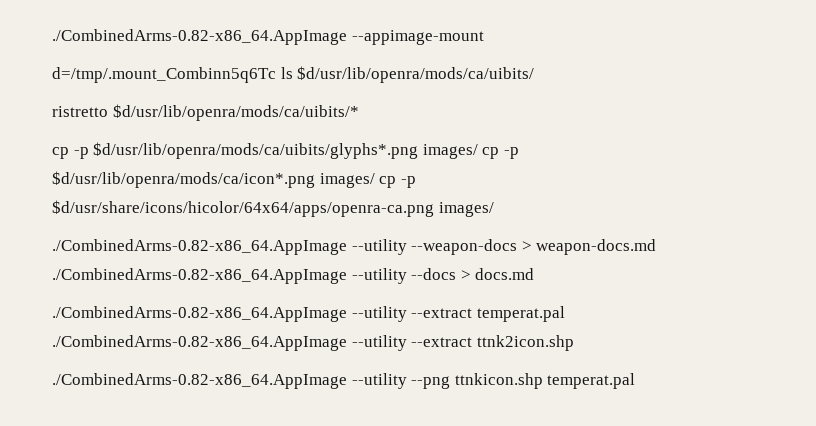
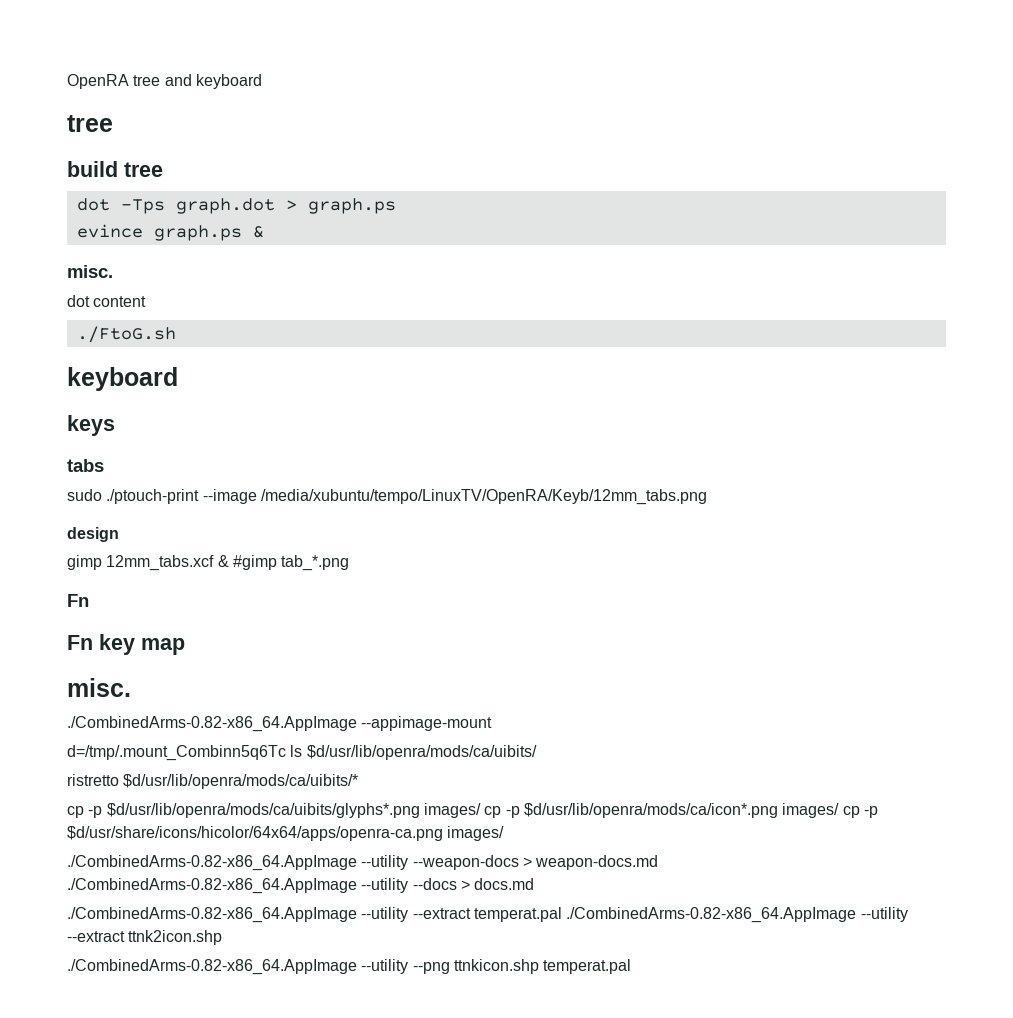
(52, 37) none -> [67,74,262,89] [67,115,113,132] [67,161,163,177] [76,198,396,214] [76,224,264,241] [67,265,113,278] [67,295,147,307] [76,326,176,343] [67,367,178,391] [67,415,115,436] [67,459,104,472] [67,489,707,505] [67,527,119,542] [67,555,350,571] [67,594,89,607] [67,634,185,655] [67,678,131,697] OpenRA tree and keyboard // tree // build tree // dot -Tps graph.dot > graph.ps // evince graph.ps & // misc. // dot content // ./FtoG.sh // keyboard // keys // tabs // sudo ./ptouch-print --image /media/xubuntu/tempo/LinuxTV/OpenRA/Keyb/12mm_tabs.png // design // gimp 12mm_tabs.xcf & #gimp tab_*.png // Fn // Fn key map // misc. //

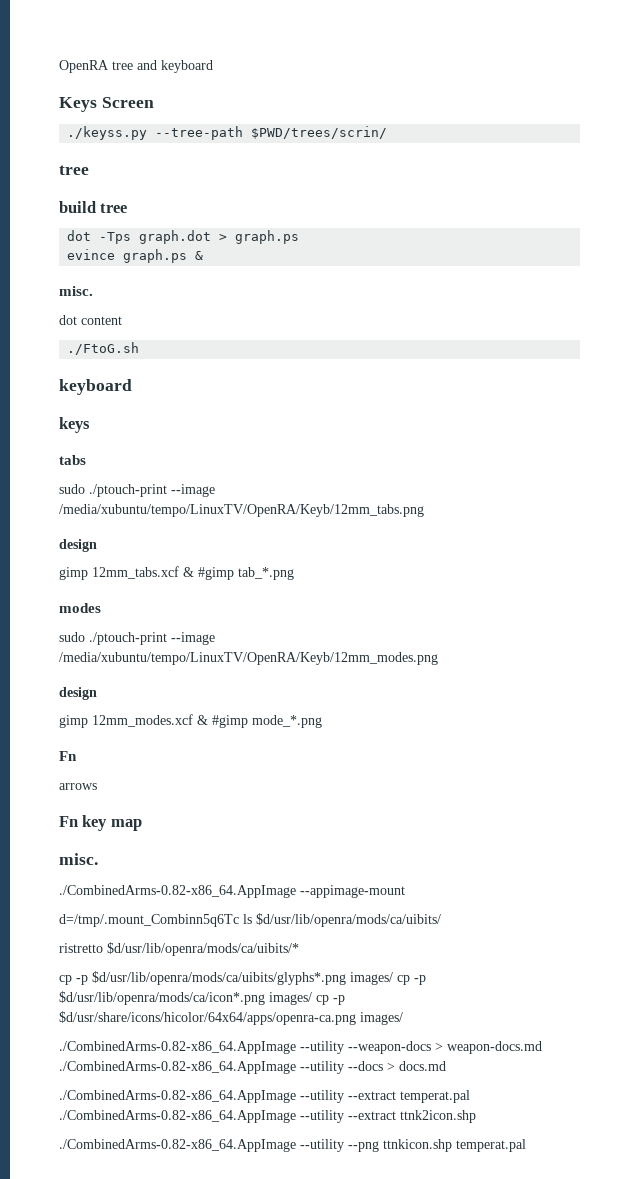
(262, 81) none -> [59,97,154,112] [67,126,388,140] // Keys Screen // ./keyss.py --tree-path $PWD/trees/scrin/
[67,594,89,607] // Fn -> [59,603,101,613] [59,632,215,645] [59,652,438,665] [59,687,97,700] [59,714,322,728] [59,751,77,761] [59,783,97,790] // modes // sudo ./ptouch-print --image /media/xubuntu/tempo/LinuxTV/OpenRA/Keyb/12mm_modes.png // design // gimp 12mm_modes.xcf & #gimp mode_*.png // Fn // arrows

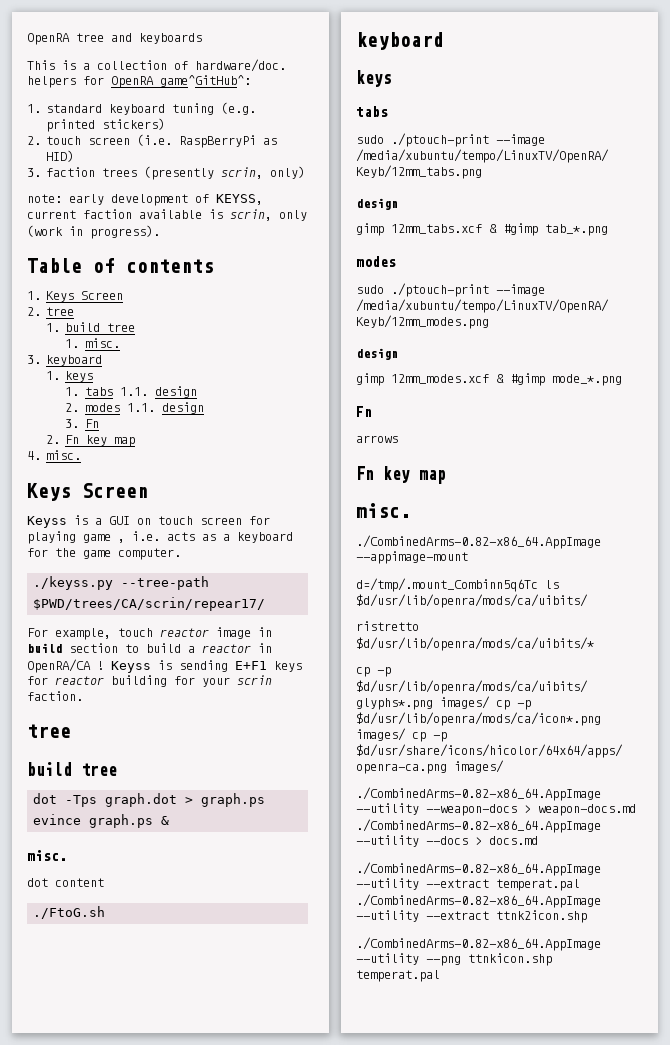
[161,60,213,73] [59,97,154,112] [67,126,388,140] keyboard // Keys Screen // ./keyss.py --tree-path $PWD/trees/scrin/ -> [139,33,202,44] [27,59,286,72] [27,75,251,88] [27,102,257,115] [46,118,166,132] [27,134,278,148] [46,150,75,162] [27,166,306,180] [27,194,263,206] [27,209,307,221] [27,225,160,239] [27,258,214,273] [27,291,124,302] [27,307,75,316] [46,322,136,332] [65,338,120,348] [27,355,103,366] [46,371,94,382] [65,386,197,398] [65,402,204,414] [65,419,99,428] [46,435,136,447] [27,450,82,460] [27,483,148,501] [27,515,270,528] [27,531,293,544] [27,548,181,560] [33,576,210,590] [33,597,266,611] [27,627,272,640] [27,643,272,653] [27,659,302,673] [27,675,272,687] [27,691,83,701] keyboards // This is a collection of hardware/doc. helpers for OpenRA game^GitHub^: // 1. standard keyboard tuning (e.g. printed stickers) // 2. touch screen (i.e. RaspBerryPi as HID) // 3. faction trees (presently scrin, only) // note: early development of KEYSS, current faction available is scrin, only (work in progress). // Table of contents // 1. Keys Screen // 2. tree // 1. build tree // 1. misc. // 3. keyboard // 1. keys // 1. tabs 1.1. design // 2. modes 1.1. design // 3. Fn // 2. Fn key map // 4. misc. // Keys Screen // Keyss is a GUI on touch screen for playing game , i.e. acts as a keyboard for the game computer. // ./keyss.py --tree-path $PWD/trees/CA/scrin/repear17/ // For example, touch reactor image in build section to build a reactor in OpenRA/CA ! Keyss is sending E+F1 keys for reactor building for your scrin faction.

